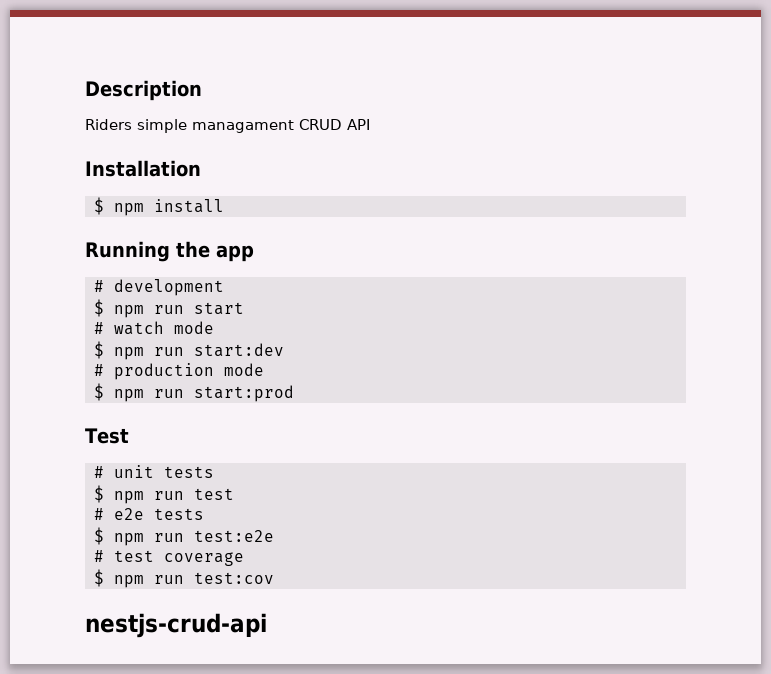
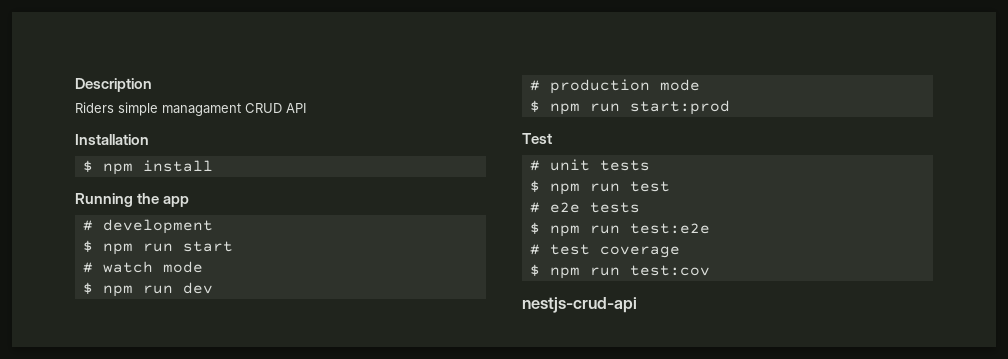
[194,343,284,357] start:dev -> [182,282,213,294] dev

